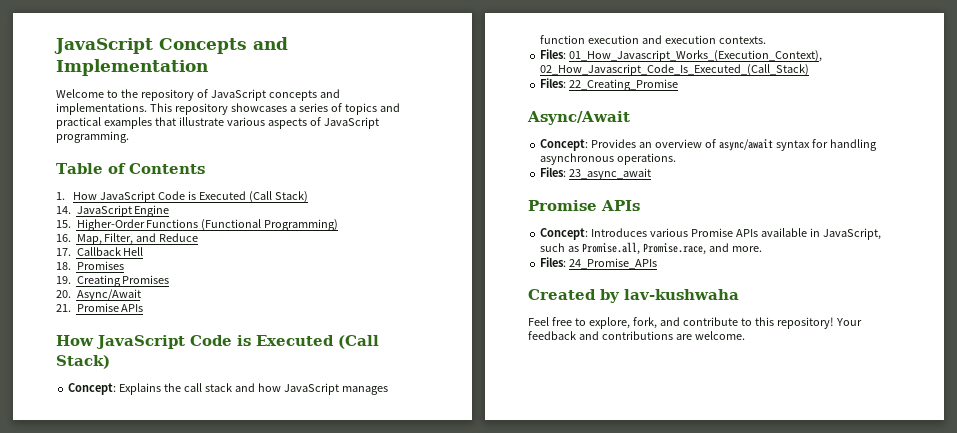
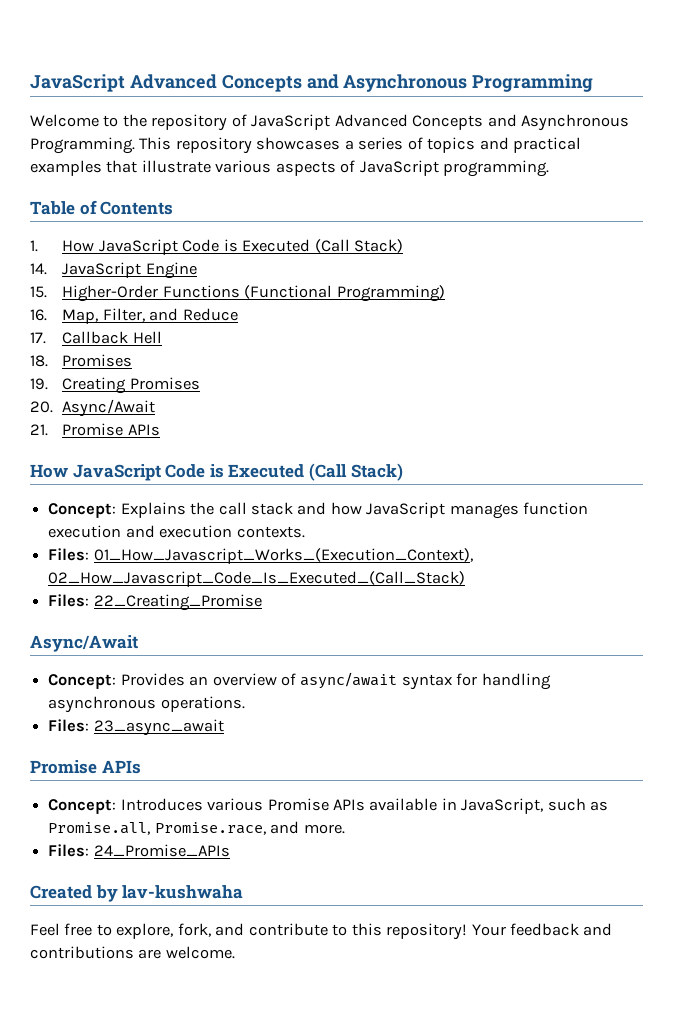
[54,37,288,54] [56,59,208,76] JavaScript Concepts and Implementation -> [30,74,594,92] JavaScript Advanced Concepts and Asynchronous Programming
[268,89,340,101] [56,103,147,115] concepts and implementations. -> [334,114,630,131] [30,137,135,154] Advanced Concepts and Asynchronous Programming.

